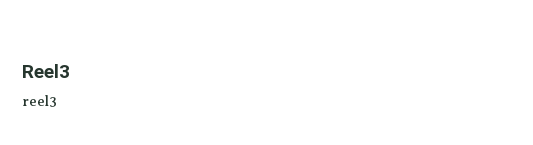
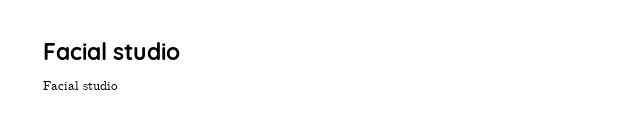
[22,64,70,78] [22,95,57,107] Reel3 // reel3 -> [43,42,181,60] [43,81,118,90] Facial studio // Facial studio

